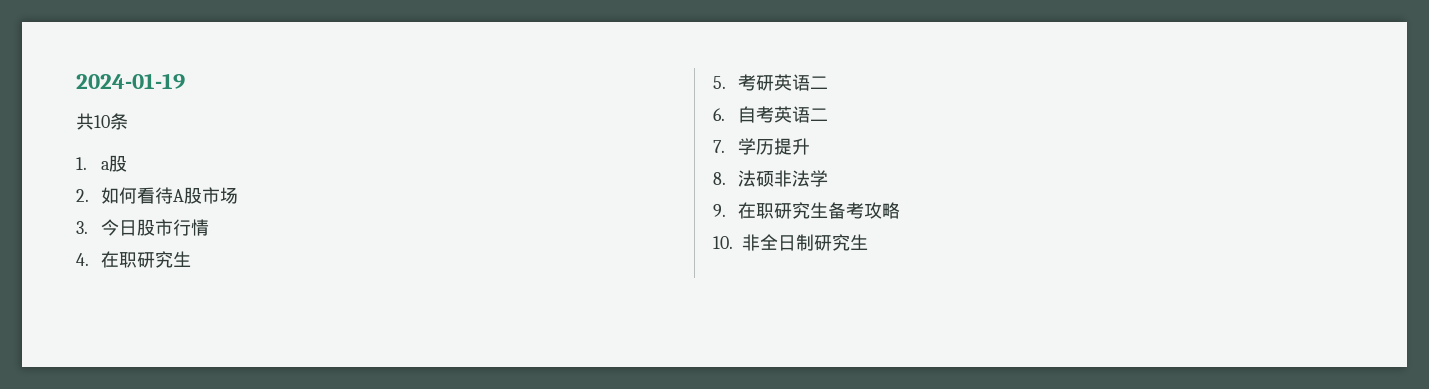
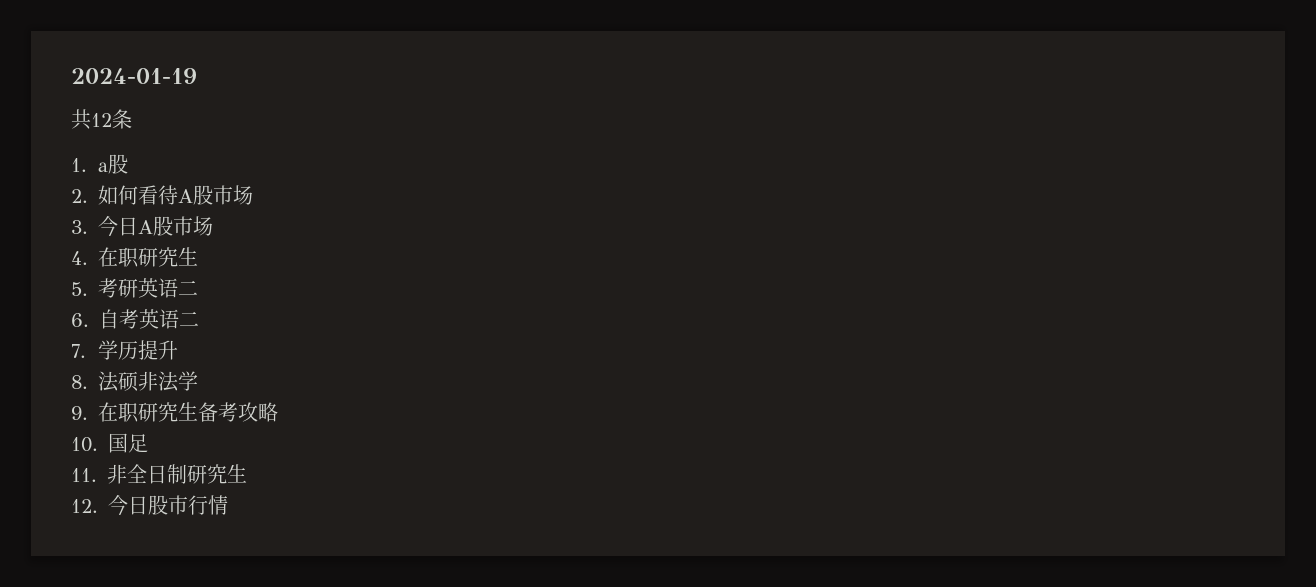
[94,115,110,128] 10 -> [91,113,112,127] 12
[137,219,210,236] 股市行情 -> [138,216,214,236] A股市场
(733, 242) none -> [108,433,148,453] [71,468,97,482] 国足 // 11.
(868, 242) none -> [71,495,228,516] // 12.今日股市行情

